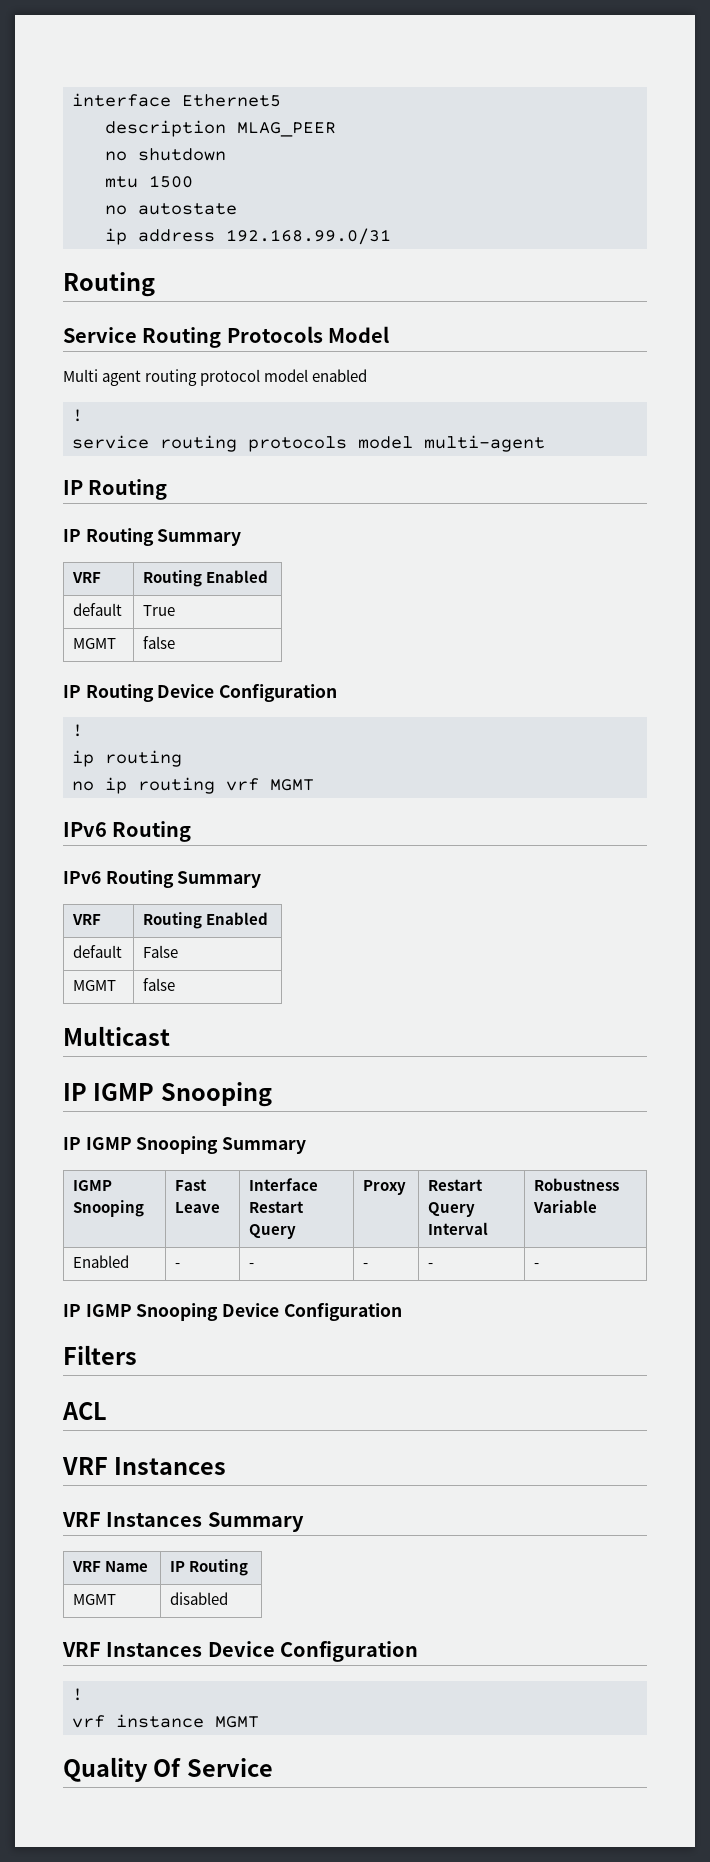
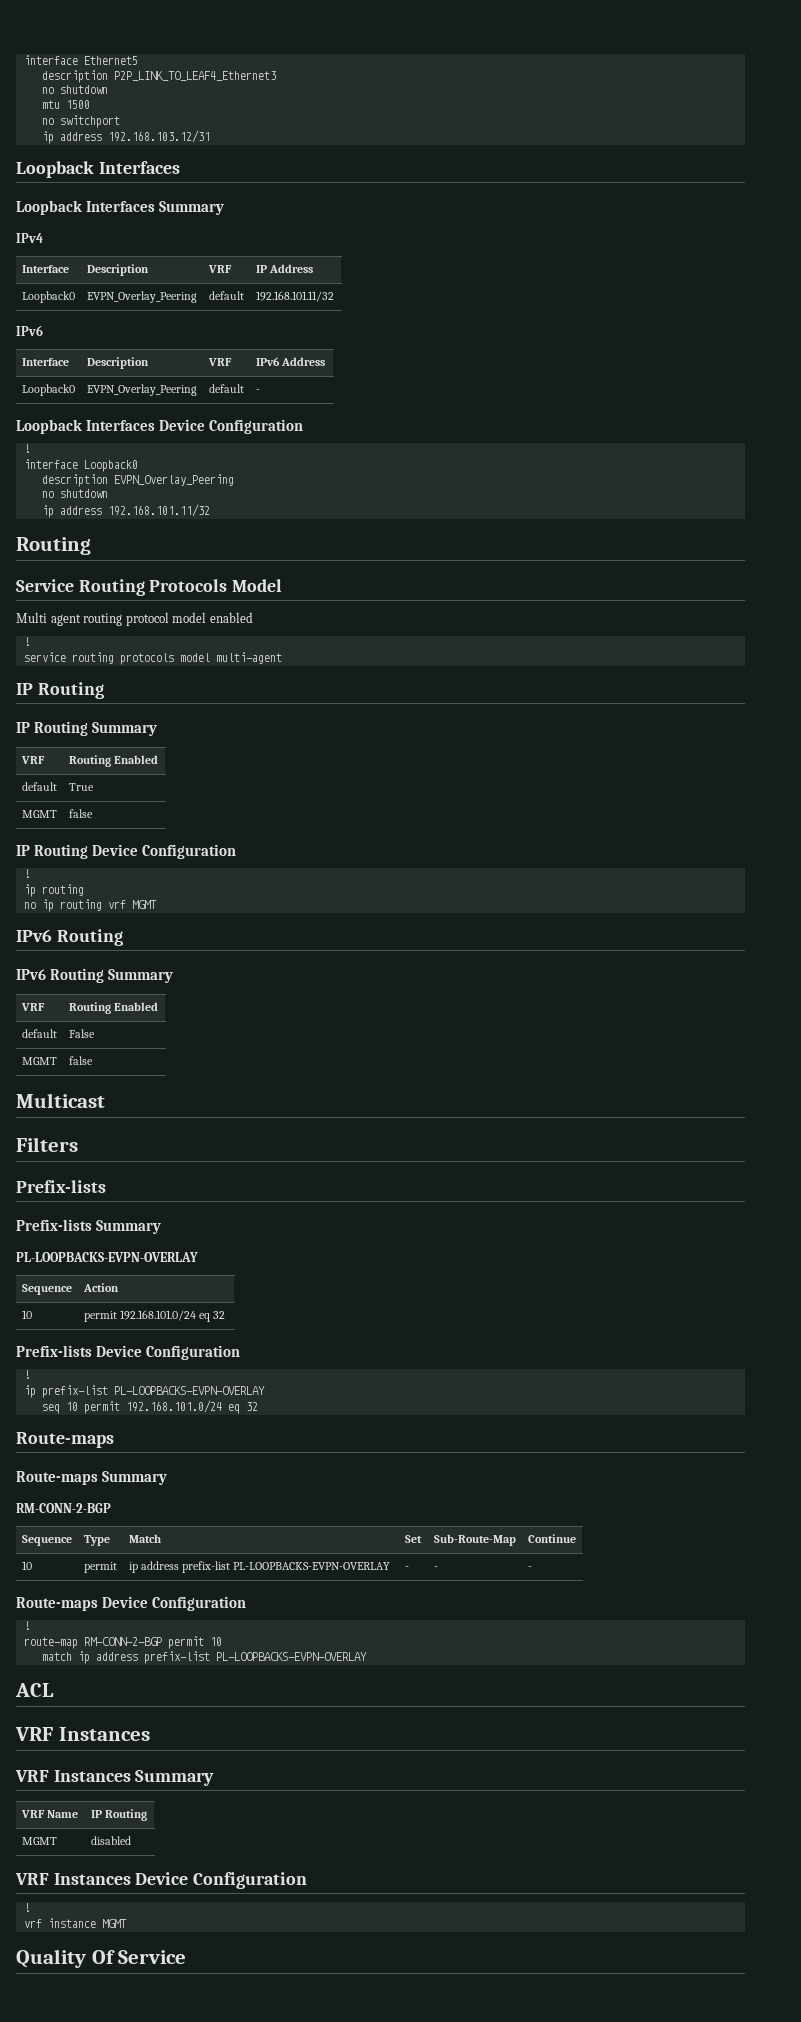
[237,122,336,137] MLAG_PEER -> [113,71,276,81] P2P_LINK_TO_LEAF4_Ethernet3
[138,203,237,215] [105,228,391,245] autostate // ip address 192.168.99.0/31 -> [59,115,120,128] [41,130,210,144] [16,161,180,178] [16,200,225,215] [16,233,43,243] [21,265,69,273] [86,264,149,276] [207,265,232,273] [255,264,313,273] [21,291,75,303] [86,291,197,303] [208,291,244,300] [255,291,334,302] [16,325,43,336] [21,358,69,366] [86,357,149,369] [207,358,232,366] [255,357,325,366] [21,384,75,396] [86,384,197,396] [208,384,244,393] [255,389,260,393] [16,419,304,434] [23,444,30,453] [23,459,138,472] [41,474,234,487] [41,489,108,498] [41,504,210,518] switchport // ip address 192.168.103.12/31 // Loopback Interfaces // Loopback Interfaces Summary // IPv4 // Interface | Description | VRF | IP Address // Loopback0 | EVPN_Overlay_Peering | default | 192.168.101.11/32 // IPv6 // Interface | Description | VRF | IPv6 Address // Loopback0 | EVPN_Overlay_Peering | default | - // Loopback Interfaces Device Configuration // ! // interface Loopback0 // description EVPN_Overlay_Peering // no shutdown // ip address 192.168.101.11/32
[63,1082,272,1107] [63,1136,307,1154] [73,1180,113,1191] [73,1200,145,1217] [175,1179,208,1191] [175,1202,221,1213] [249,1178,319,1191] [249,1201,305,1213] [249,1224,297,1239] [363,1180,407,1195] [428,1179,484,1191] [428,1202,476,1217] [428,1222,489,1235] [534,1178,620,1191] [533,1200,598,1213] [73,1255,130,1268] [175,1263,181,1268] [249,1263,255,1268] IP IGMP Snooping // IP IGMP Snooping Summary // IGMP Snooping | Fast Leave | Interface Restart Query | Proxy | Restart Query Interval | Robustness Variable // Enabled | - | - -> [16,1137,78,1152] [16,1180,106,1193] [16,1219,162,1234] [16,1252,198,1262] [21,1284,72,1295] [82,1283,119,1292] [21,1310,32,1319] [83,1310,225,1322] [16,1345,241,1360] [23,1370,30,1379] [23,1385,265,1398] [41,1400,258,1414] [16,1432,114,1448] [16,1471,168,1485] [16,1503,111,1513] [21,1535,72,1546] [83,1535,110,1546] [128,1534,161,1543] [404,1535,422,1543] [433,1534,516,1546] [527,1534,576,1543] [21,1561,32,1570] [83,1562,117,1573] [128,1561,390,1573] Filters // Prefix-lists // Prefix-lists Summary // PL-LOOPBACKS-EVPN-OVERLAY // Sequence | Action // 10 | permit 192.168.101.0/24 eq 32 // Prefix-lists Device Configuration // ! // ip prefix-list PL-LOOPBACKS-EVPN-OVERLAY // seq 10 permit 192.168.101.0/24 eq 32 // Route-maps // Route-maps Summary // RM-CONN-2-BGP // Sequence | Type | Match | Set | Sub-Route-Map | Continue // 10 | permit | ip address prefix-list PL-LOOPBACKS-EVPN-OVERLAY
[63,1302,402,1321] [63,1345,137,1365] IP IGMP Snooping Device Configuration // Filters -> [16,1596,247,1611] [23,1621,30,1630] [23,1636,222,1649] [41,1651,367,1664] Route-maps Device Configuration // ! // route-map RM-CONN-2-BGP permit 10 // match ip address prefix-list PL-LOOPBACKS-EVPN-OVERLAY

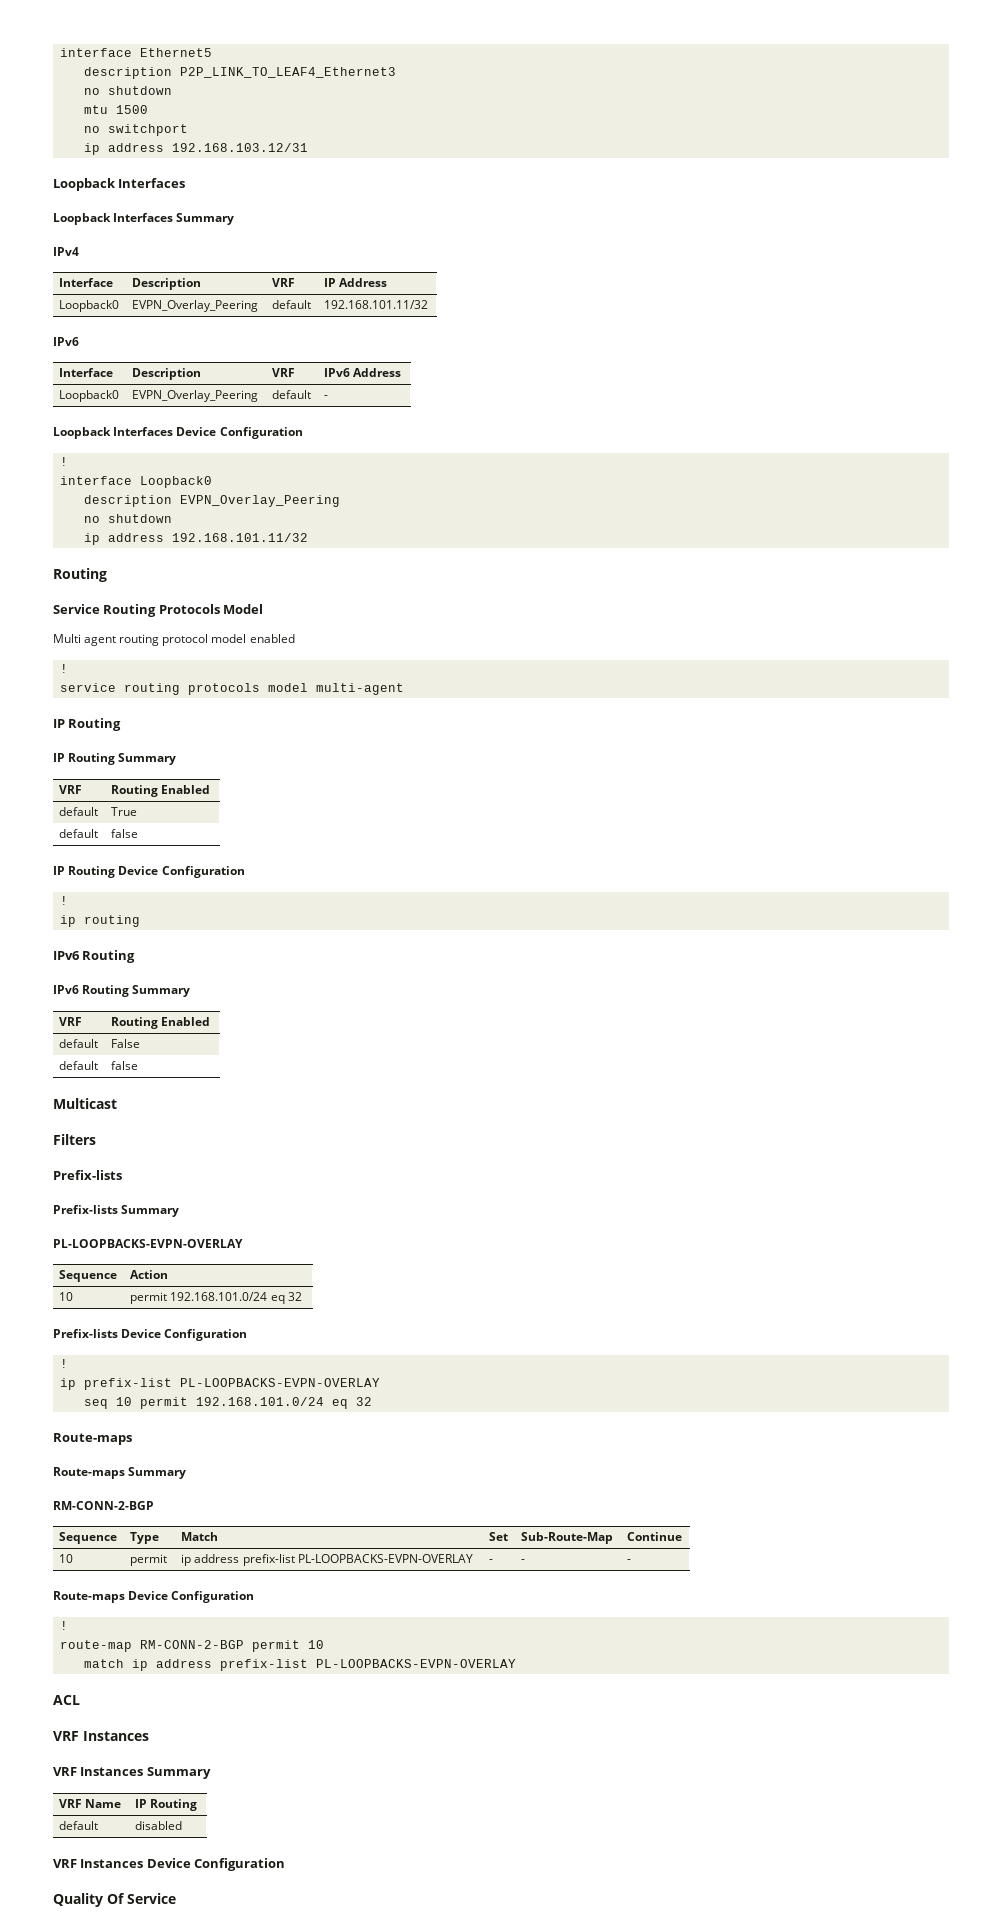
[21,810,57,818] MGMT -> [59,829,99,838] default
[23,899,157,912] // no ip routing vrf MGMT -> (140, 921) none
[21,1057,57,1065] MGMT -> [59,1061,99,1070] default
[21,1837,57,1845] MGMT -> [59,1821,99,1830] default
[23,1903,30,1912] [23,1918,127,1928] // ! // vrf instance MGMT -> (286, 1864) none

